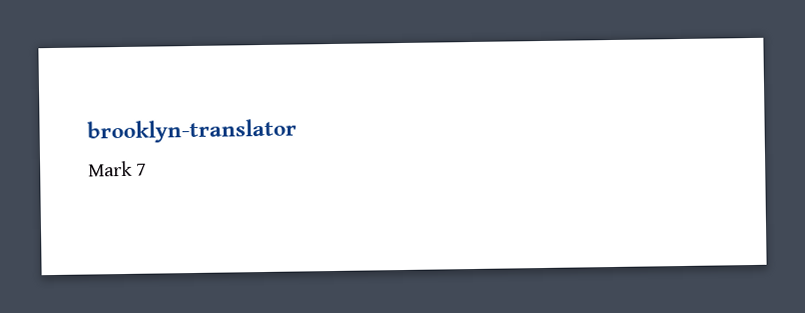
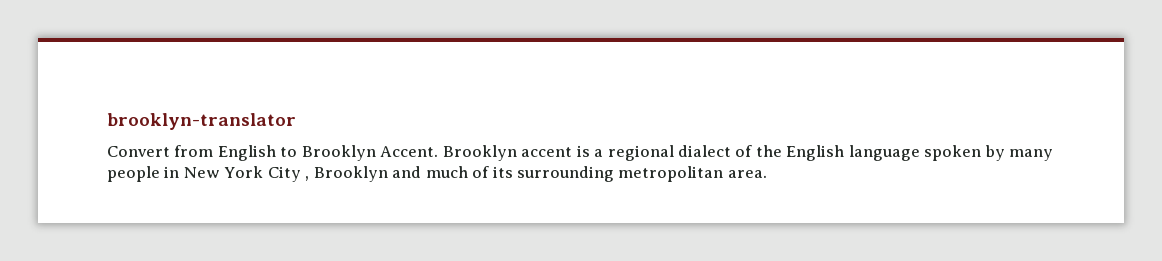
[88,160,148,177] Mark 7 -> [107,145,1054,161] [107,166,767,182] Convert from English to Brooklyn Accent. Brooklyn accent is a regional dialect of the English language spoken by many people in New York City , Brooklyn and much of its surrounding metropolitan area.

